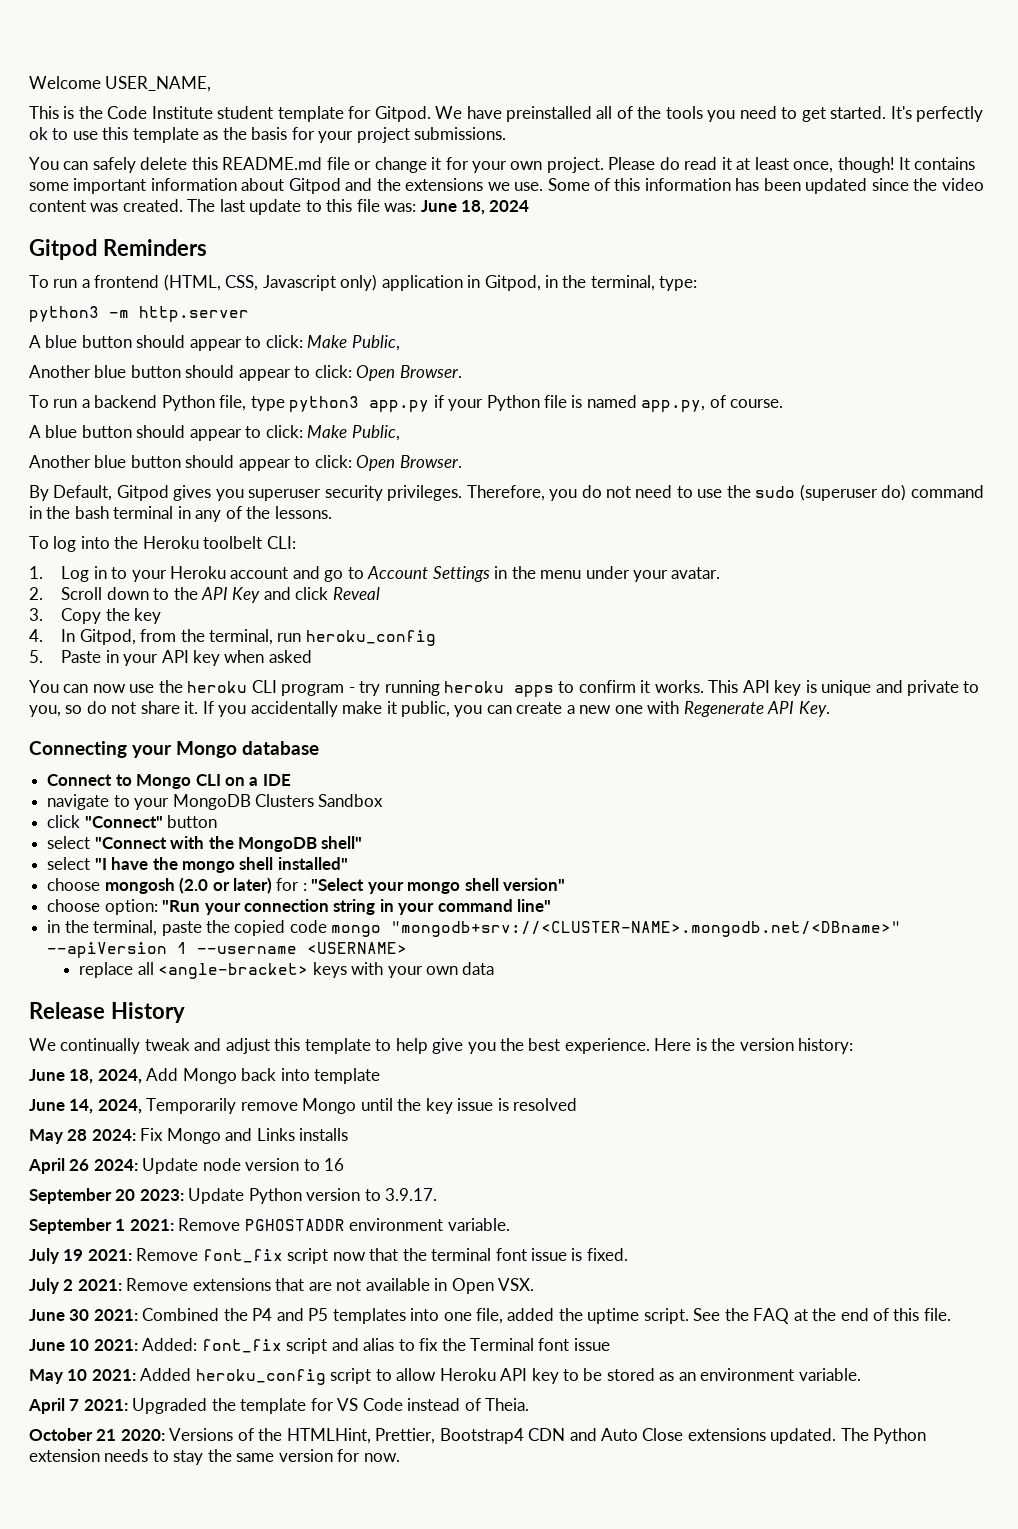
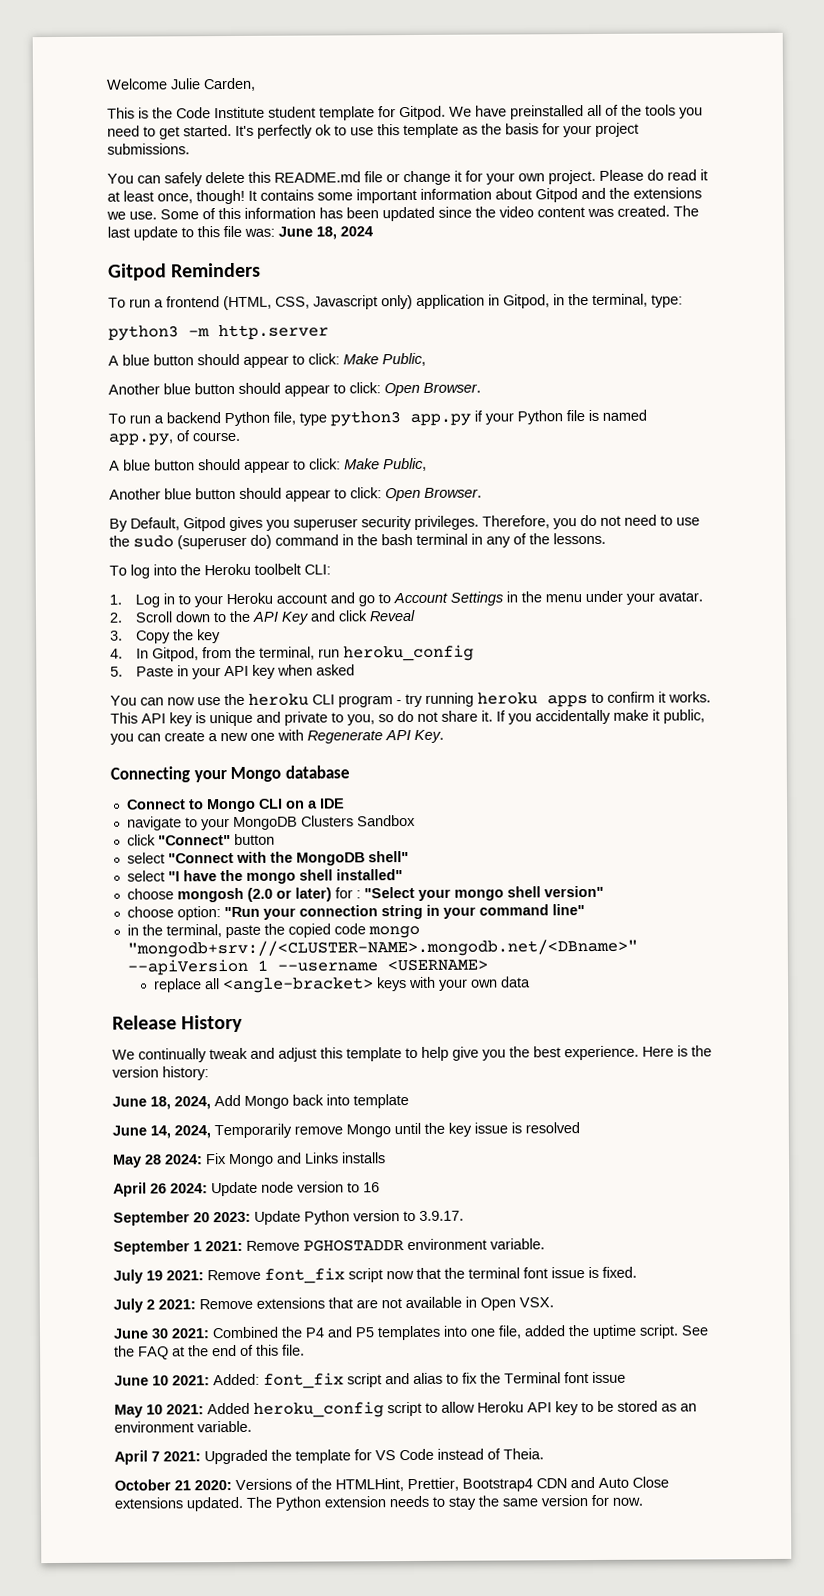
[105,76,212,92] USER_NAME, -> [170,77,256,92] Julie Carden,

